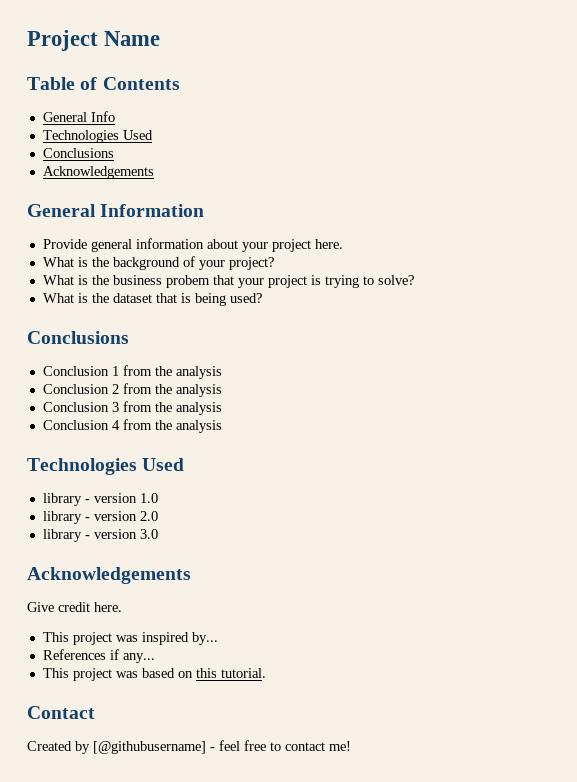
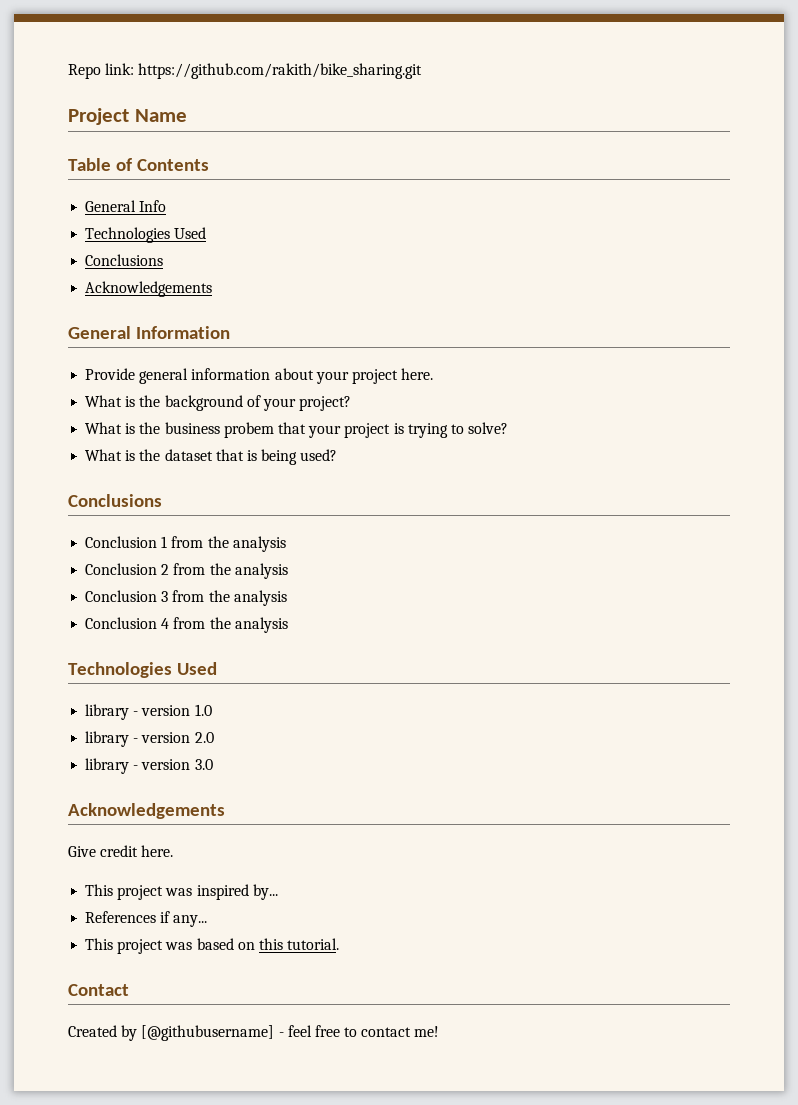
(27, 40) none -> [68,63,423,79] Repo link: https://github.com/rakith/bike_sharing.git //

